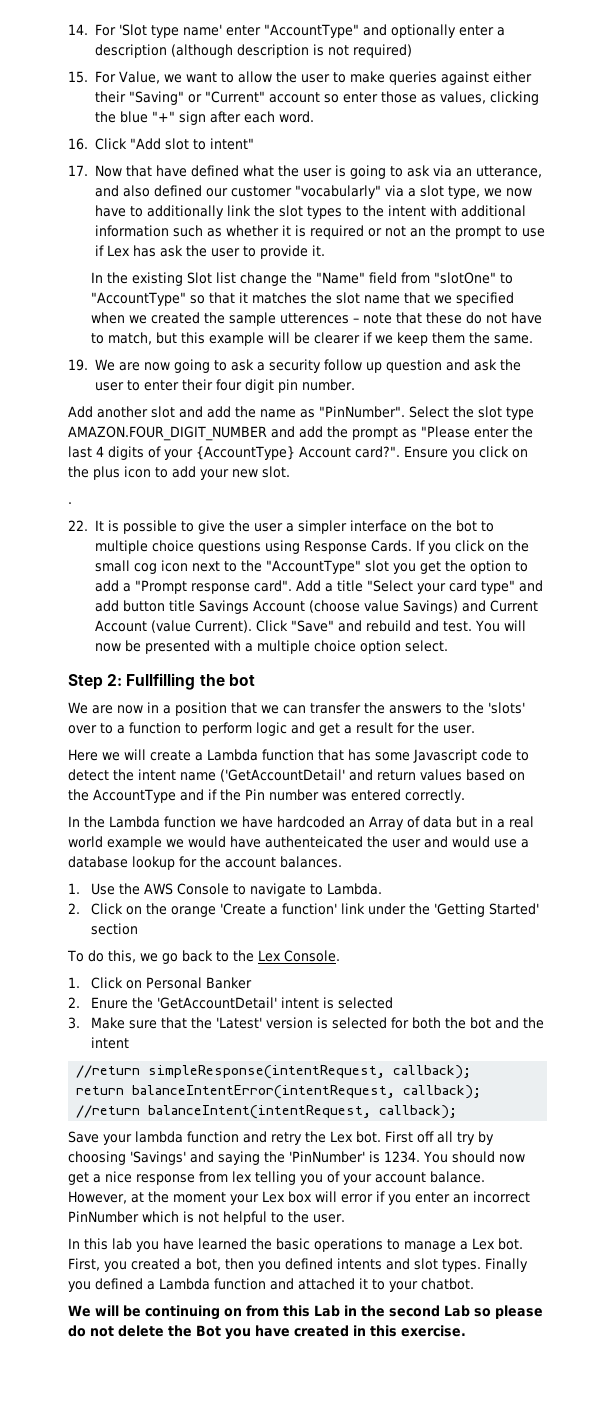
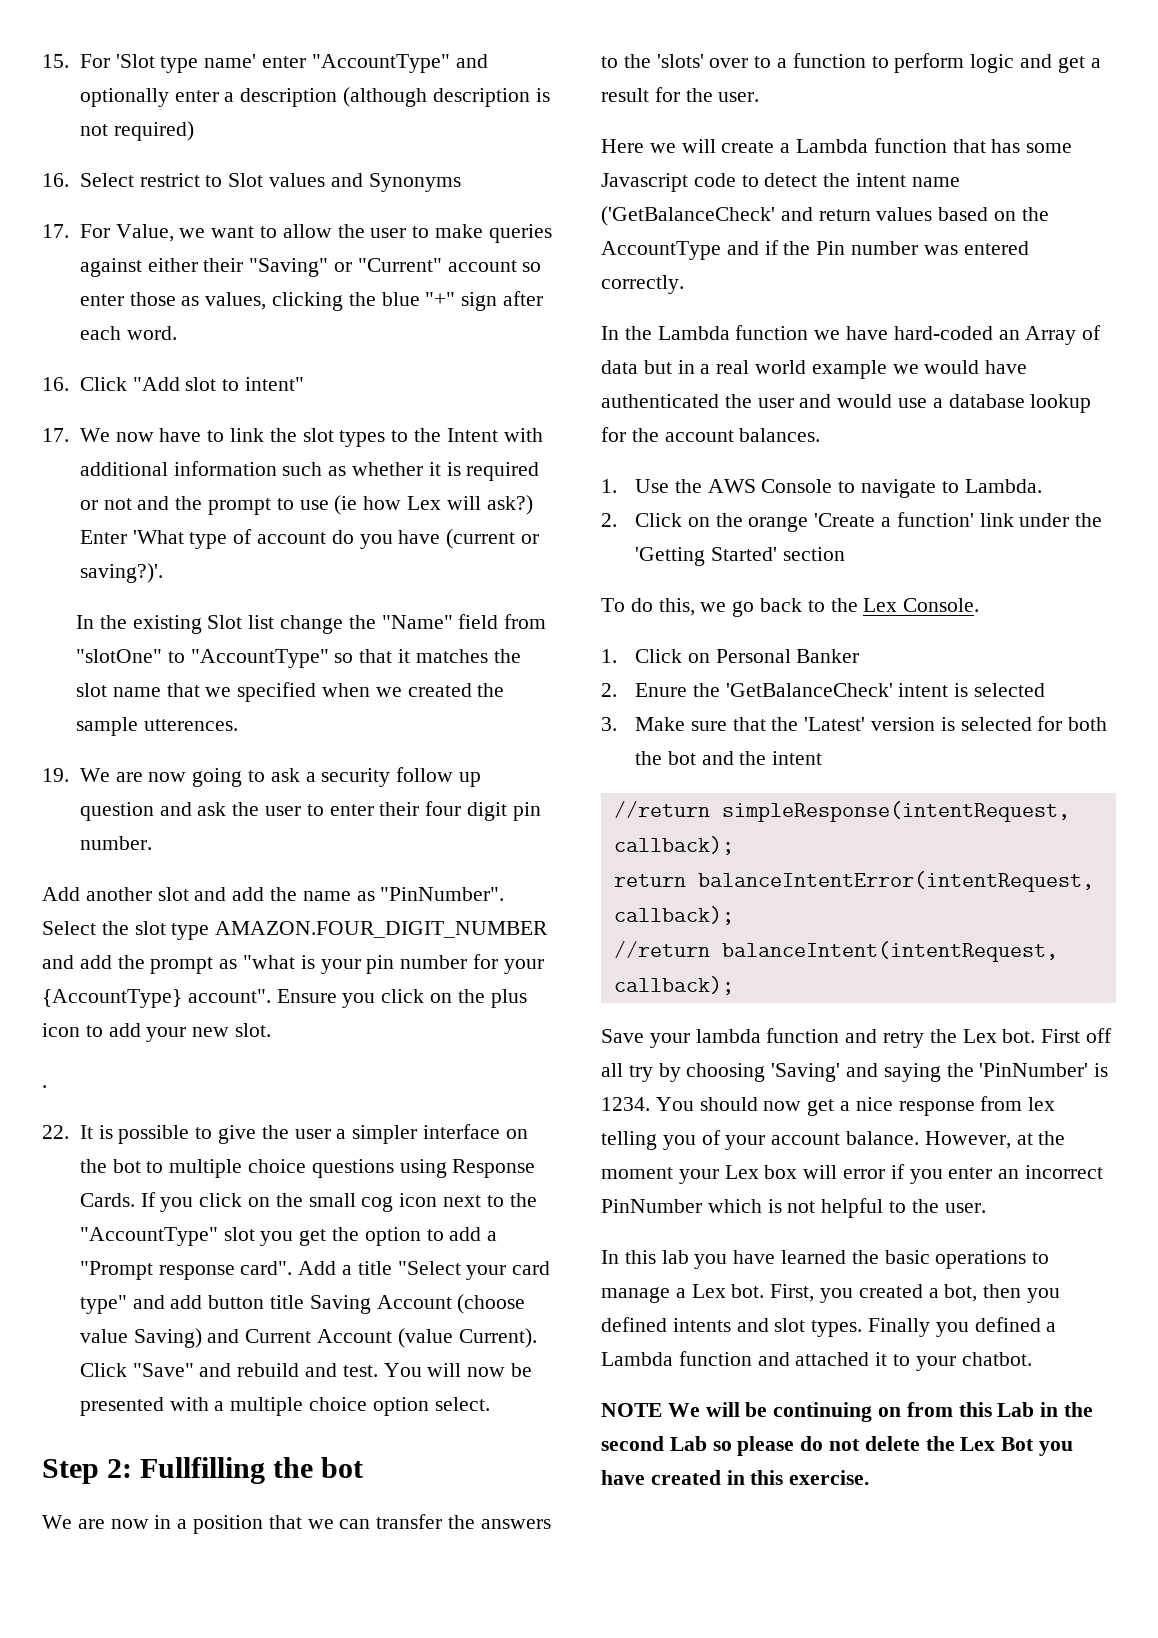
[68,24,88,35] 14. -> [42,54,69,68] 15.
[68,71,88,83] 15. -> [42,173,461,192] [42,224,69,238] 16. Select restrict to Slot values and Synonyms // 17.
[94,165,542,179] [94,185,502,199] Now that have defined what the user is going to ask via an utterance, and also defined our customer "vocabularly" via a slot type, we -> [79,428,110,442] We
[146,205,224,219] additionally -> (225, 436) none
[387,205,426,217] intent -> [446,428,498,442] Intent
[409,228,426,237] an -> [137,496,170,510] and
[94,245,325,259] if Lex has ask the user to provide it. -> [334,495,533,515] [79,529,539,549] [79,563,163,583] (ie how Lex will ask?) Enter 'What type of account do you have (current or saving?)'.
[279,312,542,324] [90,332,533,346] utterences – note that these do not have to match, but this example will be clearer if we keep them the same. -> [143,719,238,731] utterences.
[421,426,533,438] [68,446,400,460] "Please enter the last 4 digits of your {AccountType} Account card?". -> [243,954,544,974] [42,989,271,1008] "what is your pin number for your {AccountType} account".
[198,600,249,614] Savings -> [309,1295,371,1314] Saving
[402,600,458,614] Savings) -> [133,1328,202,1348] Saving)
[220,769,345,782] ('GetAccountDetail' -> [601,206,775,226] ('GetBalanceCheck'
[277,816,345,828] hardcoded -> [893,326,993,340] hard-coded
[265,836,363,848] authenteicated -> [601,394,719,408] authenticated
[156,997,277,1009] 'GetAccountDetail' -> [725,683,893,697] 'GetBalanceCheck'
[130,1151,186,1165] 'Savings' -> [771,1063,841,1082] 'Saving'
(474, 1284) none -> [601,1403,662,1417] NOTE
(192, 1331) none -> [960,1437,996,1451] Lex

